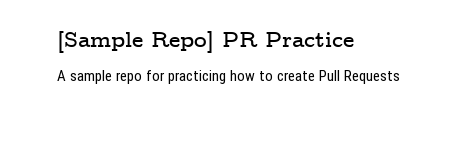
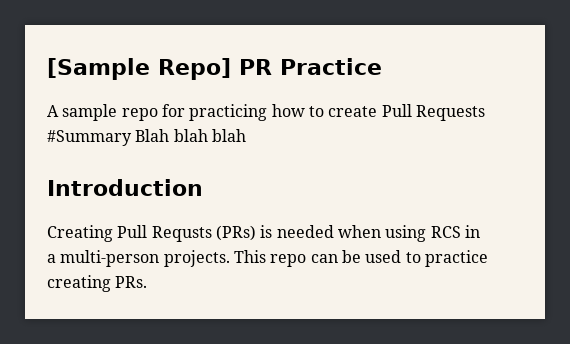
(401, 77) none -> [47,129,246,146] [47,179,203,196] [47,225,480,242] [47,250,488,267] [47,275,148,292] #Summary Blah blah blah // Introduction // Creating Pull Requsts (PRs) is needed when using RCS in a multi-person projects. This repo can be used to practice creating PRs.

